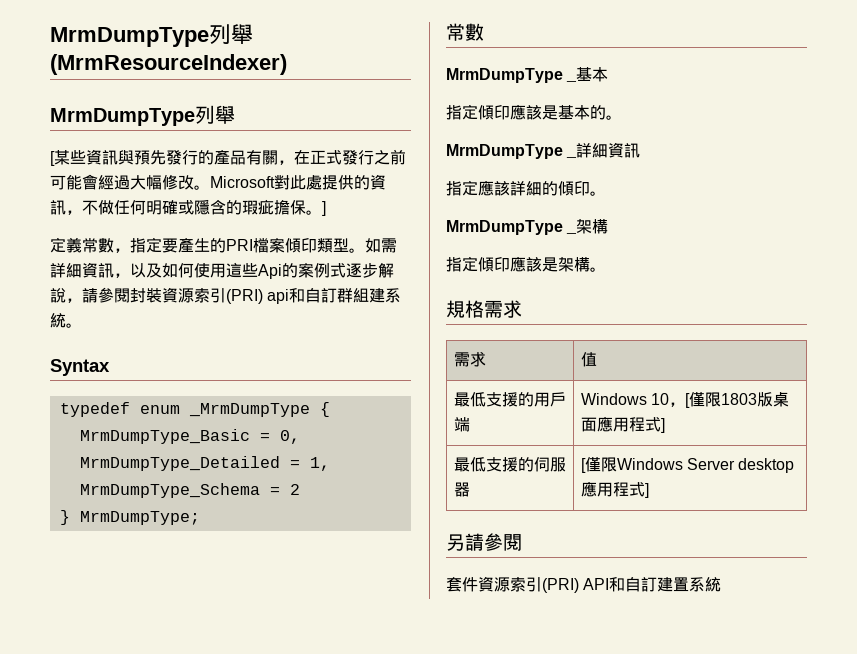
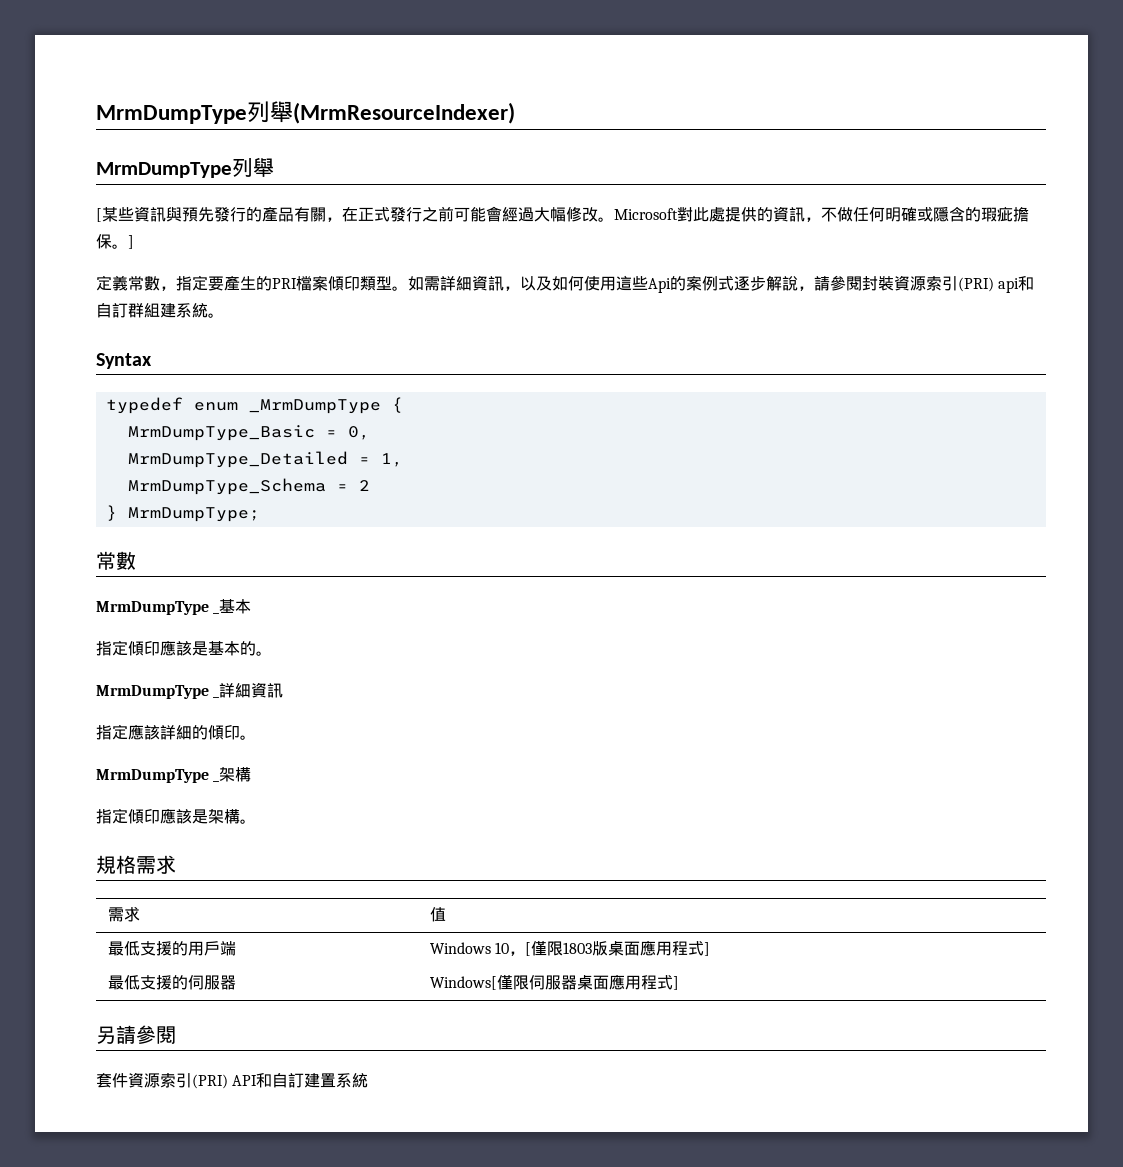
[580,457,795,473] [僅限Windows Server desktop -> [430,975,610,990] Windows[僅限伺服器桌面

